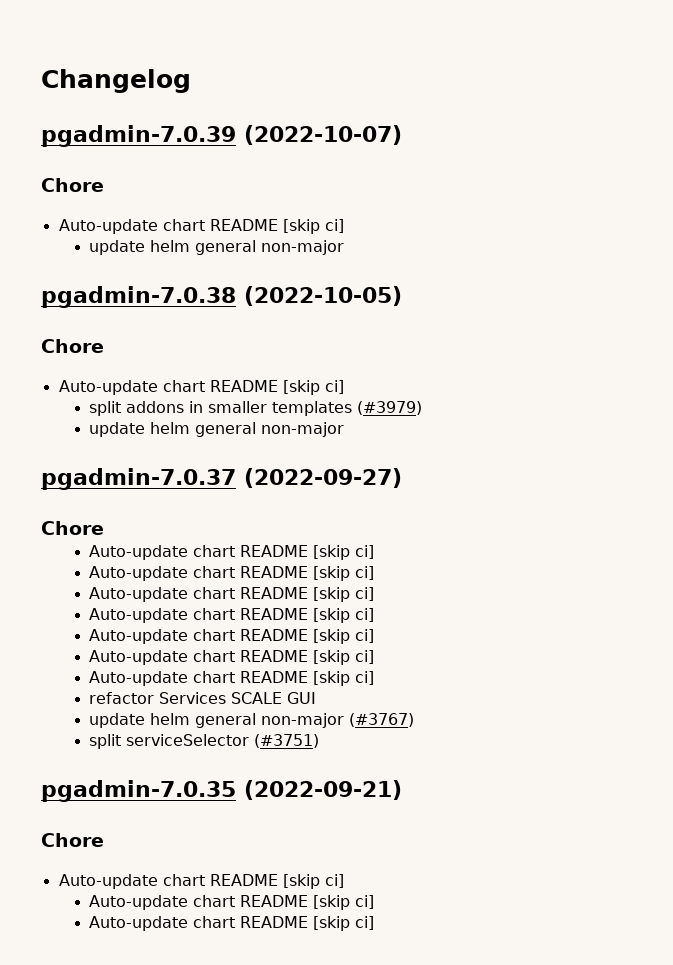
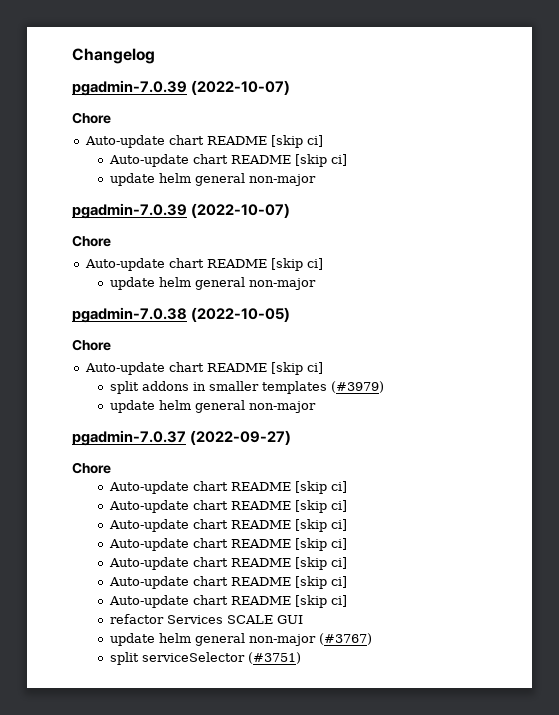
(344, 226) none -> [108,154,347,167] [109,173,316,186] [72,203,291,219] [72,235,111,247] [84,258,323,271] // Auto-update chart README [skip ci] // update helm general non-major // pgadmin-7.0.39 (2022-10-07) // Chore // Auto-update chart README [skip ci]
[41,780,402,802] [41,833,104,847] [58,874,344,889] [88,895,374,910] [88,916,374,931] // pgadmin-7.0.35 (2022-09-21) // Chore // Auto-update chart README [skip ci] // Auto-update chart README [skip ci] // Auto-update chart README [skip ci] -> (301, 658) none

